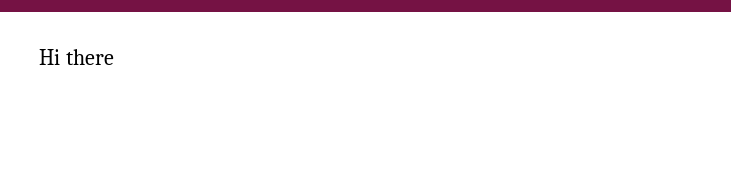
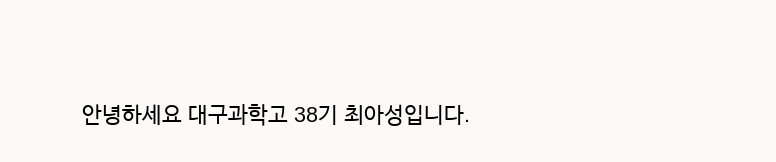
[39,49,114,65] Hi there -> [82,104,470,126] 안녕하세요 대구과학고 38기 최아성입니다.

